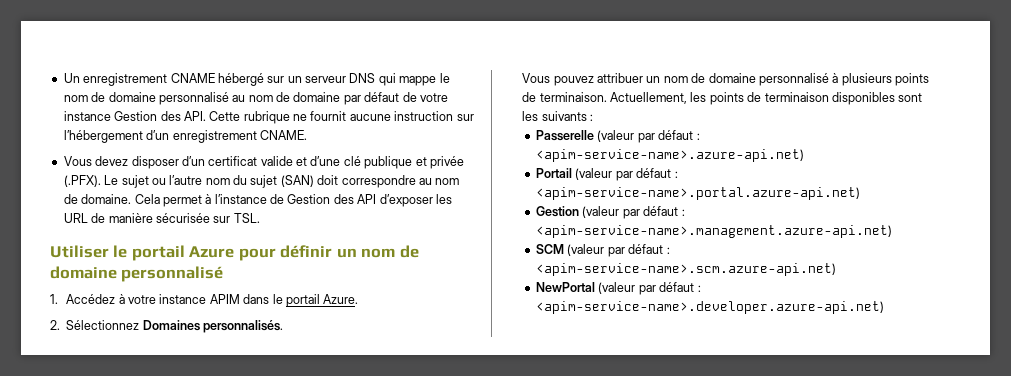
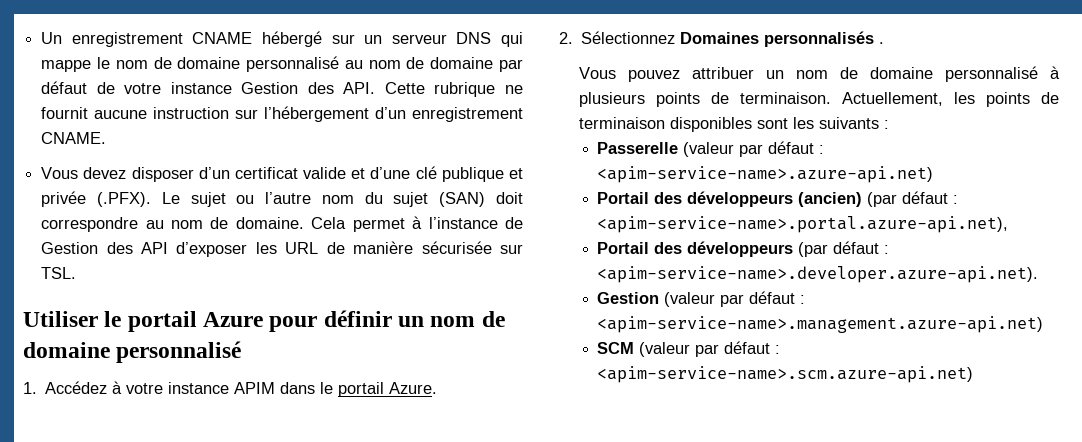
[203,320,284,333] personnalisés. -> [764,31,885,47] personnalisés .
[575,168,678,181] [536,187,861,200] (valeur par défaut : <apim-service-name>.portal.azure-api.net) -> [654,191,959,207] [597,216,1009,233] [597,241,890,257] [597,266,1039,283] des développeurs (ancien) (par défaut : <apim-service-name>.portal.azure-api.net), // Portail des développeurs (par défaut : <apim-service-name>.developer.azure-api.net).
[536,282,701,295] [536,301,885,314] // NewPortal (valeur par défaut : <apim-service-name>.developer.azure-api.net) -> (974, 374) none

